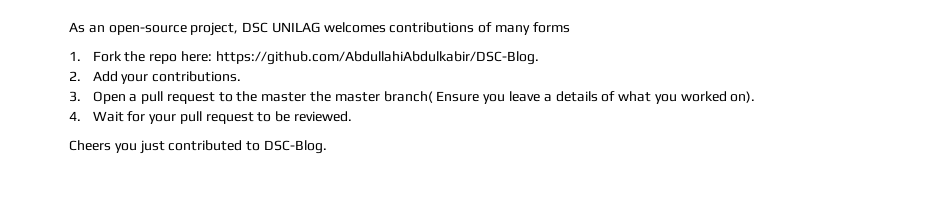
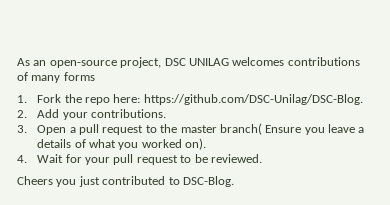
[215,51,539,65] https://github.com/AbdullahiAbdulkabir/DSC-Blog. -> [143,94,363,105] https://github.com/DSC-Unilag/DSC-Blog.
[310,91,380,102] the master -> (217, 129) none

